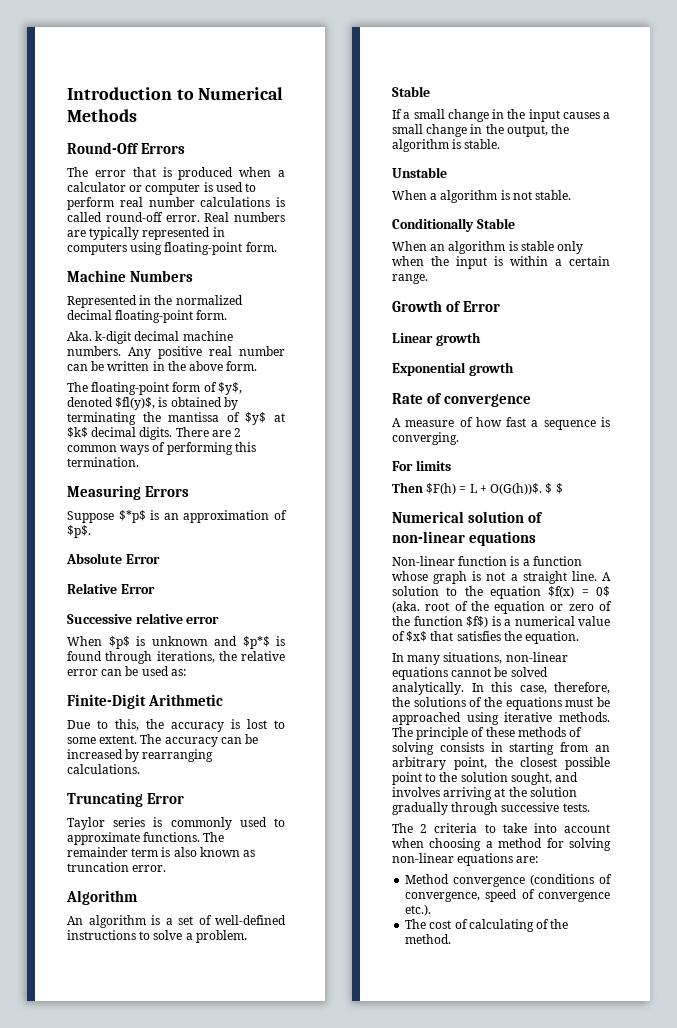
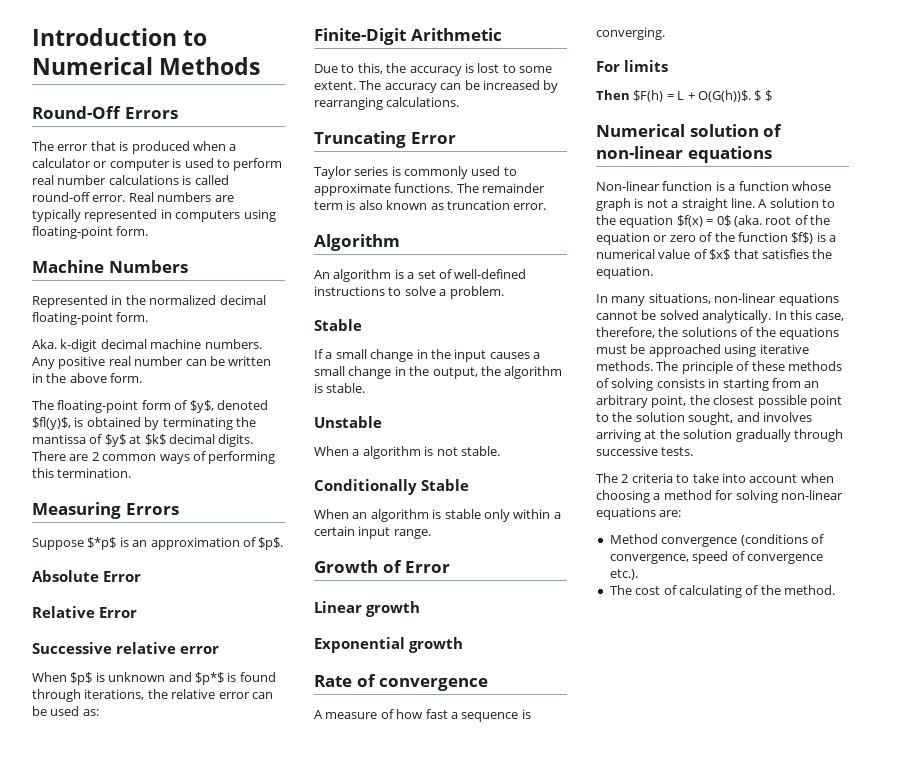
[392,256,503,269] when the input is -> (510, 515) none
(610, 261) none -> [358,526,391,539] input

